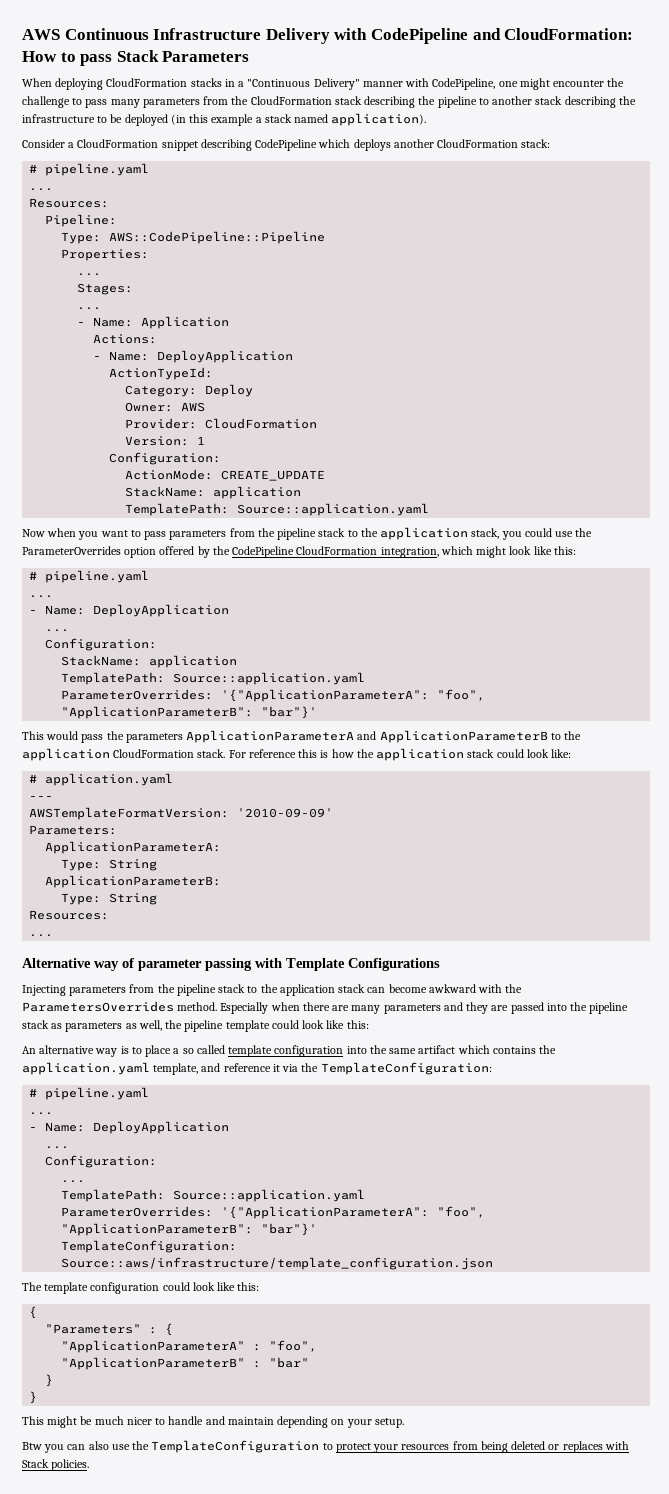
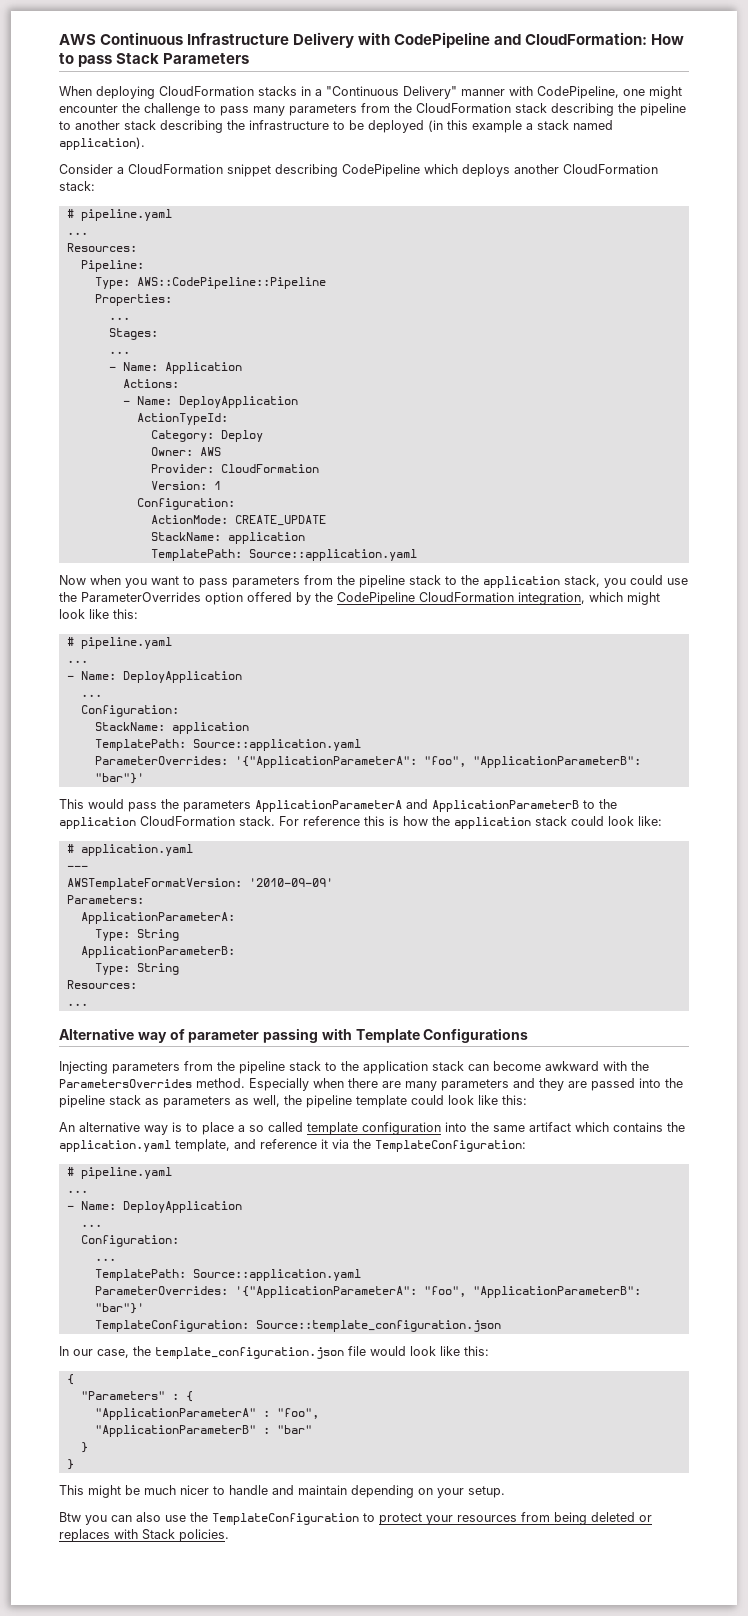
[61,1257,494,1270] [22,1282,190,1294] Source::aws/infrastructure/template_configuration.json // The template configuration could -> [255,1320,501,1332] [59,1346,406,1359] Source::template_configuration.json // In our case, the template_configuration.json file would

